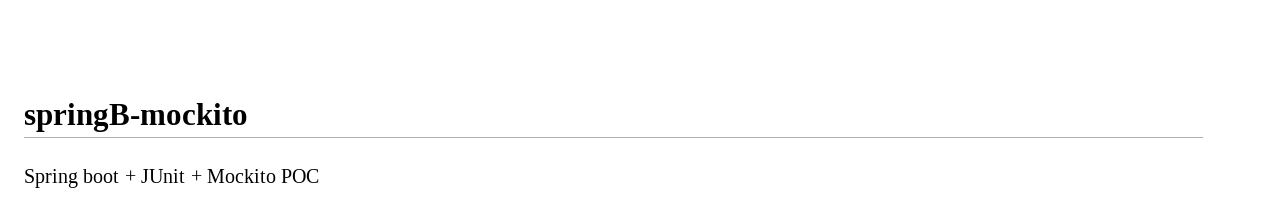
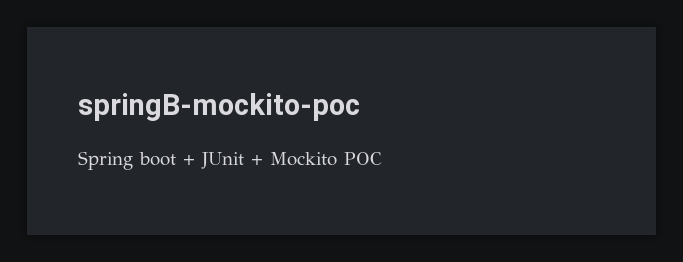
[24,103,248,132] springB-mockito -> [78,93,360,121] springB-mockito-poc

